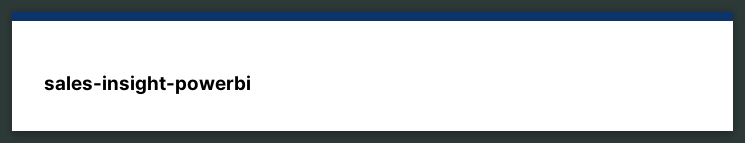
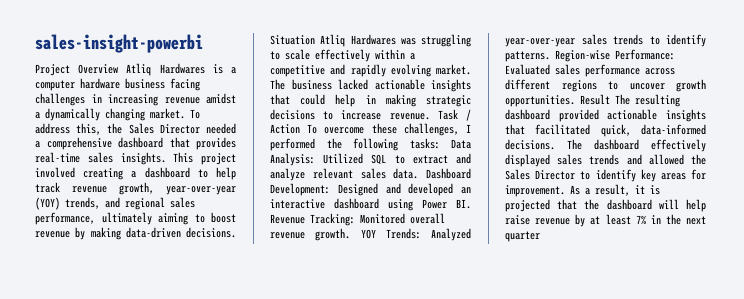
(251, 85) none -> [35,63,236,76] [35,78,200,91] [35,93,236,106] [35,108,200,121] [35,123,236,135] [35,137,236,150] [35,152,236,165] [35,167,236,180] [35,182,236,195] [35,197,195,210] [35,212,236,225] [35,227,236,240] [270,34,471,47] [270,49,415,62] [270,64,471,77] [270,79,471,92] [270,94,471,107] [270,109,471,121] [270,123,471,136] [270,138,471,151] [270,153,471,166] [270,168,471,181] [270,183,471,196] [270,198,471,211] [270,213,445,226] [270,228,471,241] [505,34,706,47] [505,49,675,62] [505,64,675,77] [505,79,706,92] [505,94,680,107] [505,109,706,122] [505,124,706,137] [505,139,706,152] [505,154,706,167] [505,169,706,182] [505,184,660,197] [505,199,706,212] [505,214,706,227] [505,231,540,242] // Project Overview Atliq Hardwares is a computer hardware business facing challenges in increasing revenue amidst a dynamically changing market. To address this, the Sales Director needed a comprehensive dashboard that provides real-time sales insights. This project involved creating a dashboard to help track revenue growth, year-over-year (YOY) trends, and regional sales performance, ultimately aiming to boost revenue by making data-driven decisions. Situation Atliq Hardwares was struggling to scale effectively within a competitive and rapidly evolving market. The business lacked actionable insights that could help in making strategic decisions to increase revenue. Task / Action To overcome these challenges, I performed the following tasks: Data Analysis: Utilized SQL to extract and analyze relevant sales data. Dashboard Development: Designed and developed an interactive dashboard using Power BI. Revenue Tracking: Monitored overall revenue growth. YOY Trends: Analyzed year-over-year sales trends to identify patterns. Region-wise Performance: Evaluated sales performance across different regions to uncover growth opportunities. Result The resulting dashboard provided actionable insights that facilitated quick, data-informed decisions. The dashboard effectively displayed sales trends and allowed the Sales Director to identify key areas for improvement. As a result, it is projected that the dashboard will help raise revenue by at least 7% in the next quarter

